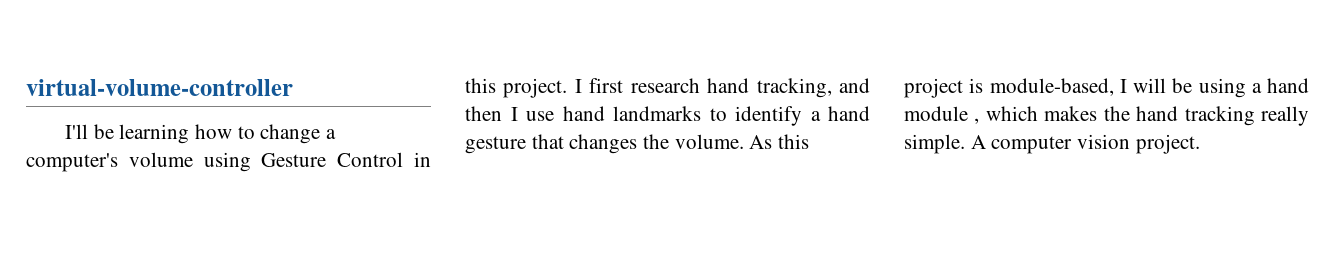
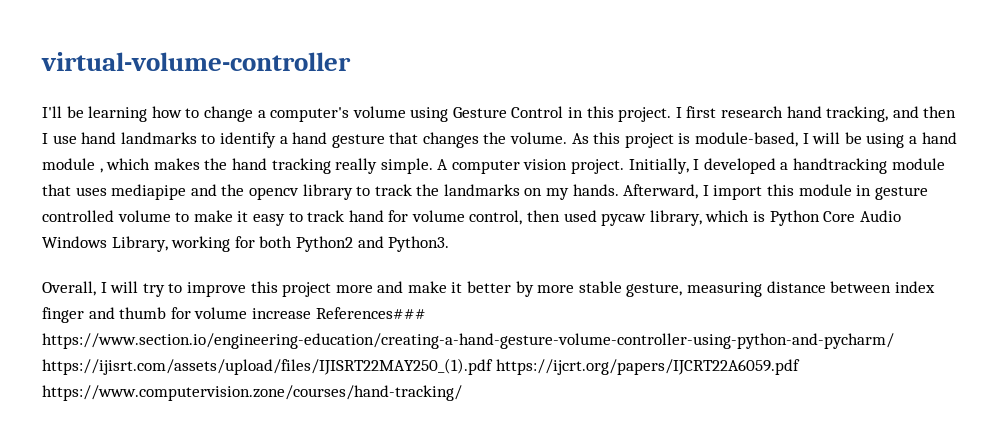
(1200, 144) none -> [628,158,945,174] [42,184,928,200] [42,210,901,226] [42,236,450,252] [42,281,935,297] [42,307,426,323] [42,333,894,349] [42,358,800,375] [42,385,462,401] Initially, I developed a handtracking module that uses mediapipe and the opencv library to track the landmarks on my hands. Afterward, I import this module in gesture controlled volume to make it easy to track hand for volume control, then used pycaw library, which is Python Core Audio Windows Library, working for both Python2 and Python3. // Overall, I will try to improve this project more and make it better by more stable gesture, measuring distance between index finger and thumb for volume increase References### https://www.section.io/engineering-education/creating-a-hand-gesture-volume-controller-using-python-and-pycharm/ https://ijisrt.com/assets/upload/files/IJISRT22MAY250_(1).pdf https://ijcrt.org/papers/IJCRT22A6059.pdf https://www.computervision.zone/courses/hand-tracking/

